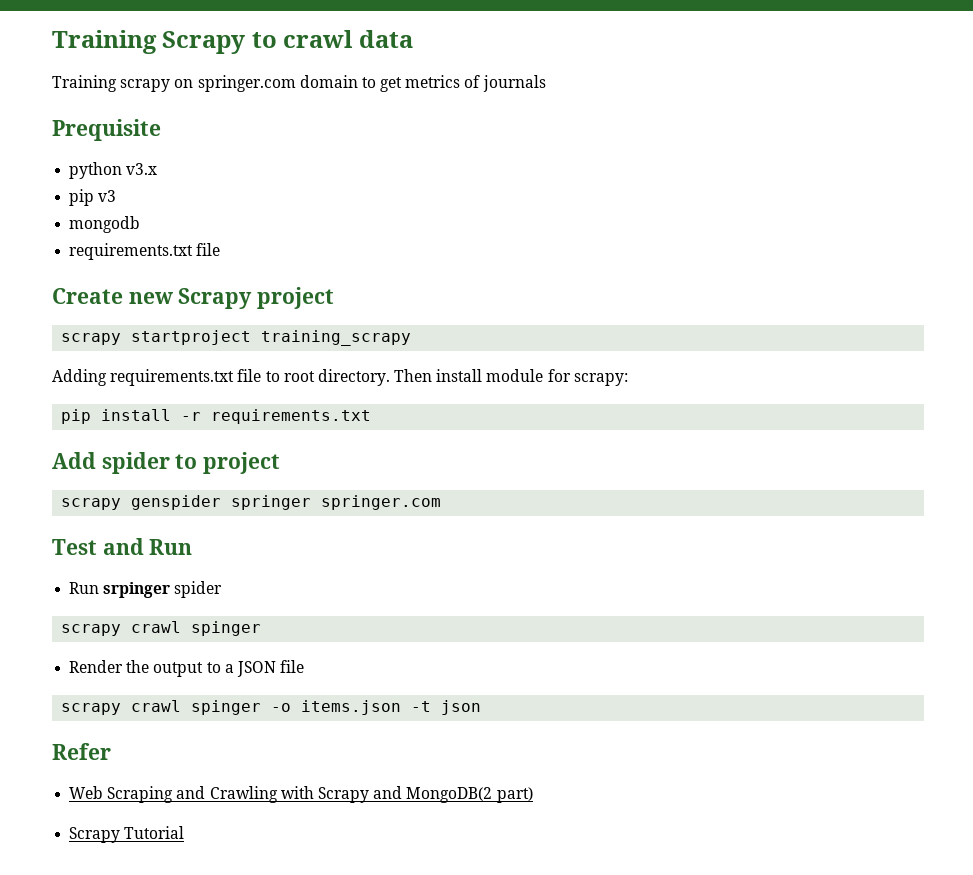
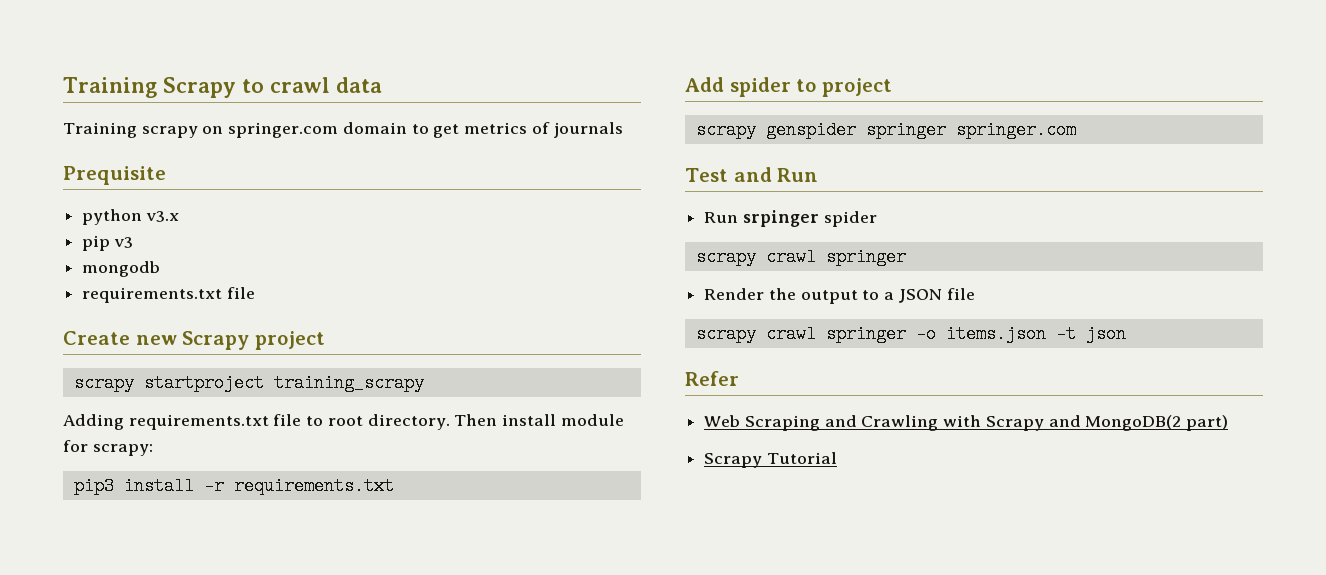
[61,409,92,424] pip -> [73,477,114,495] pip3
[191,621,262,636] spinger -> [825,248,906,266] springer
[191,700,262,715] spinger -> [825,325,906,343] springer

